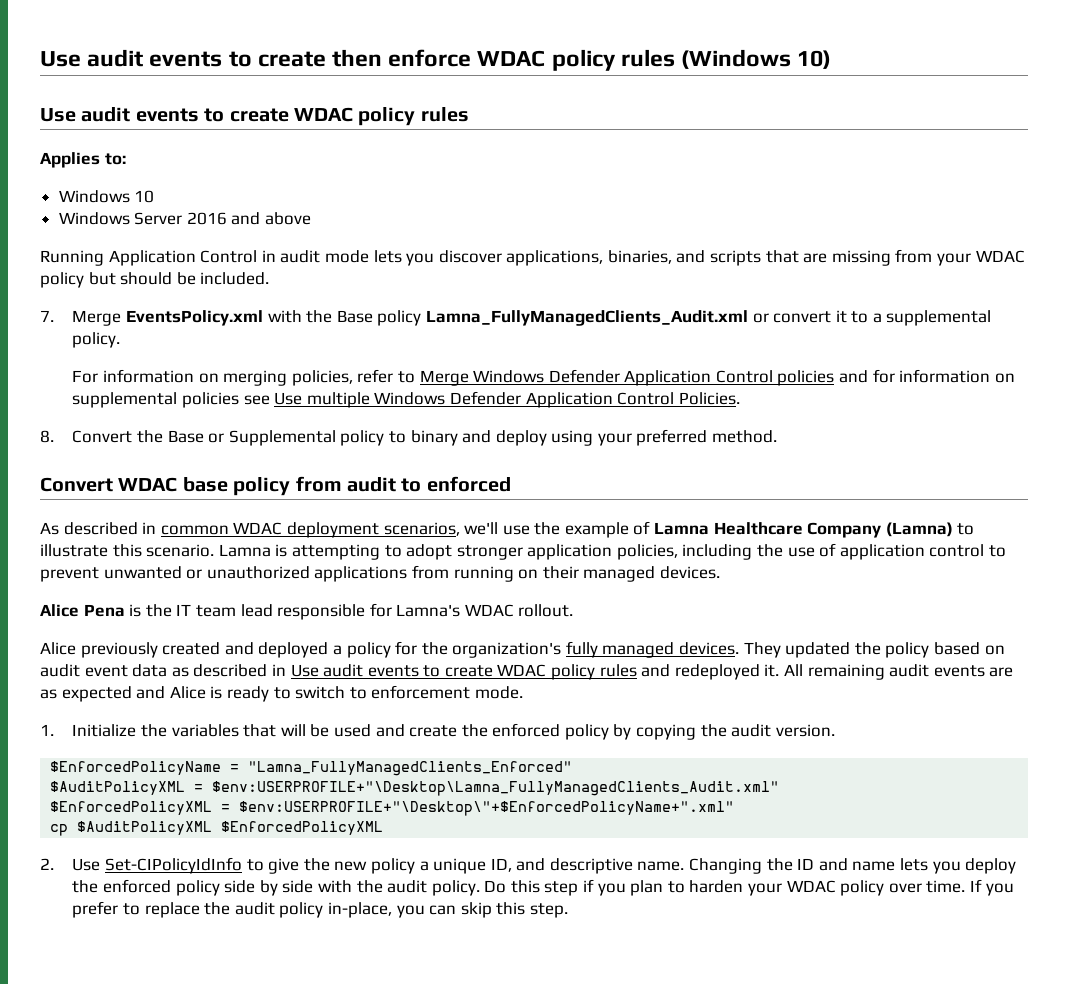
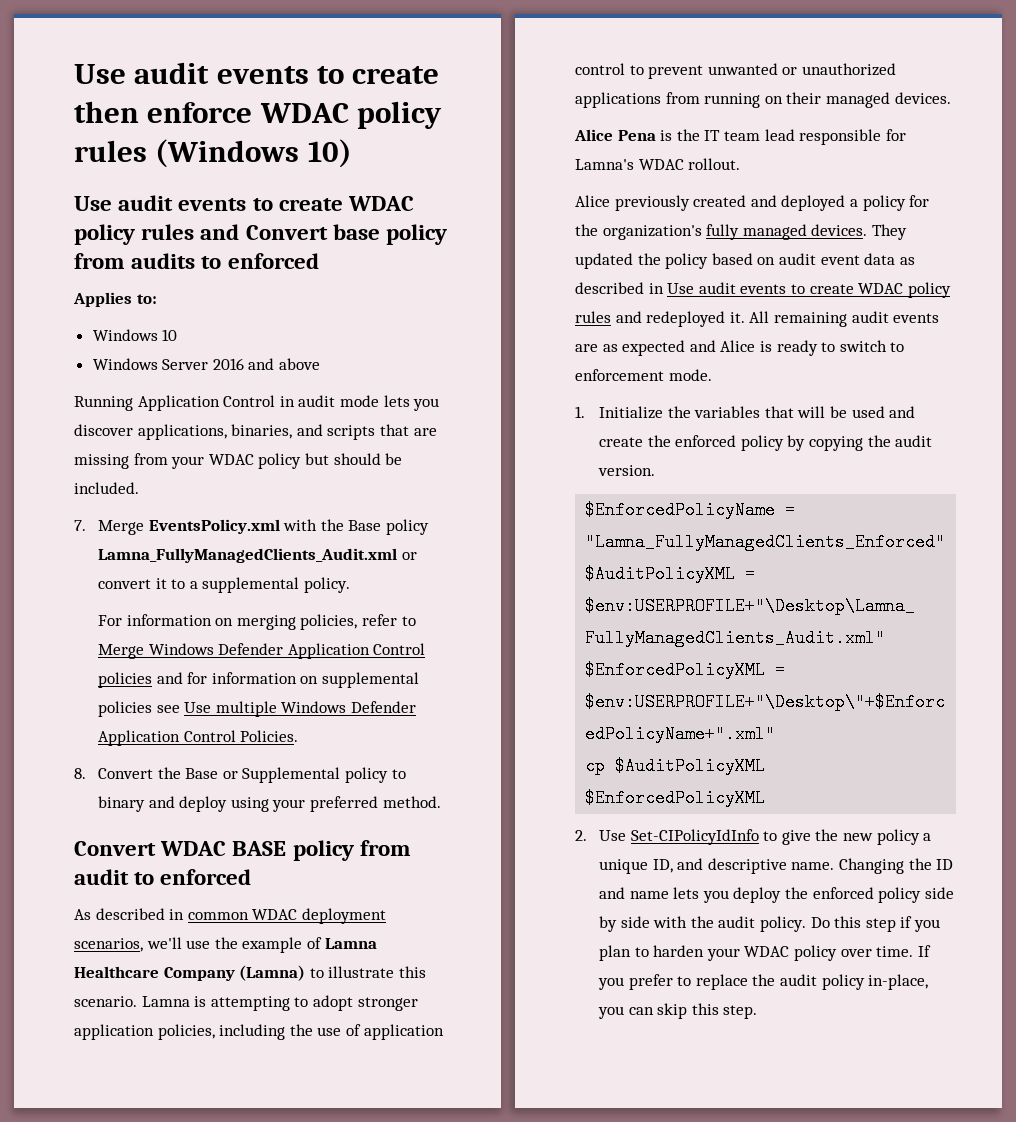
(469, 114) none -> [200,224,448,245] [74,253,319,269] and Convert base policy from audits to enforced
[182,477,228,492] base -> [232,841,287,856] BASE

